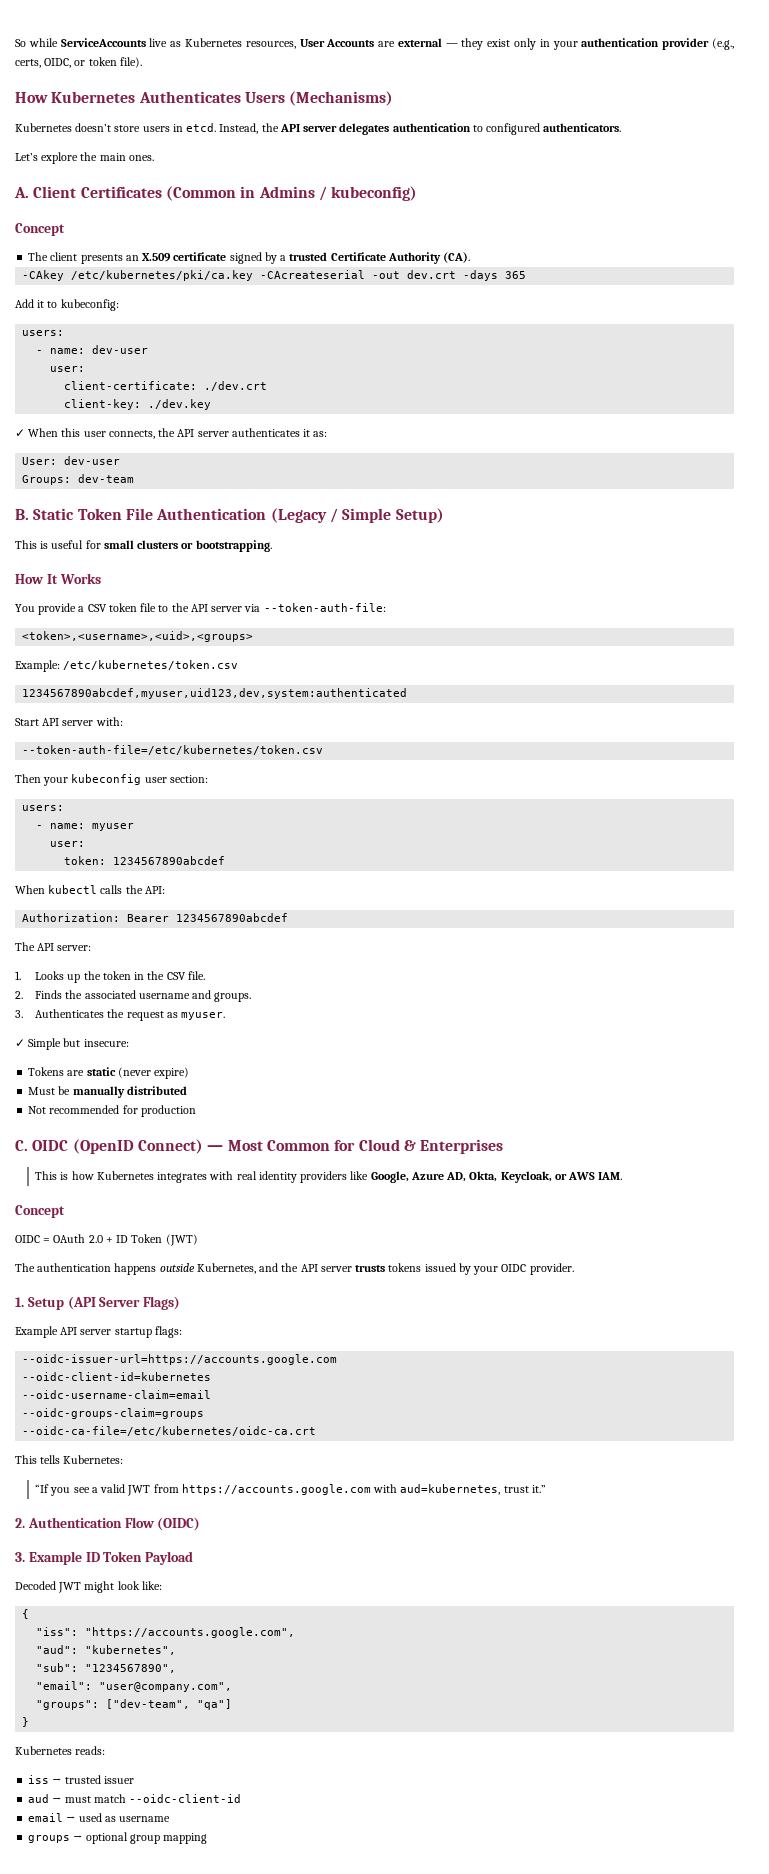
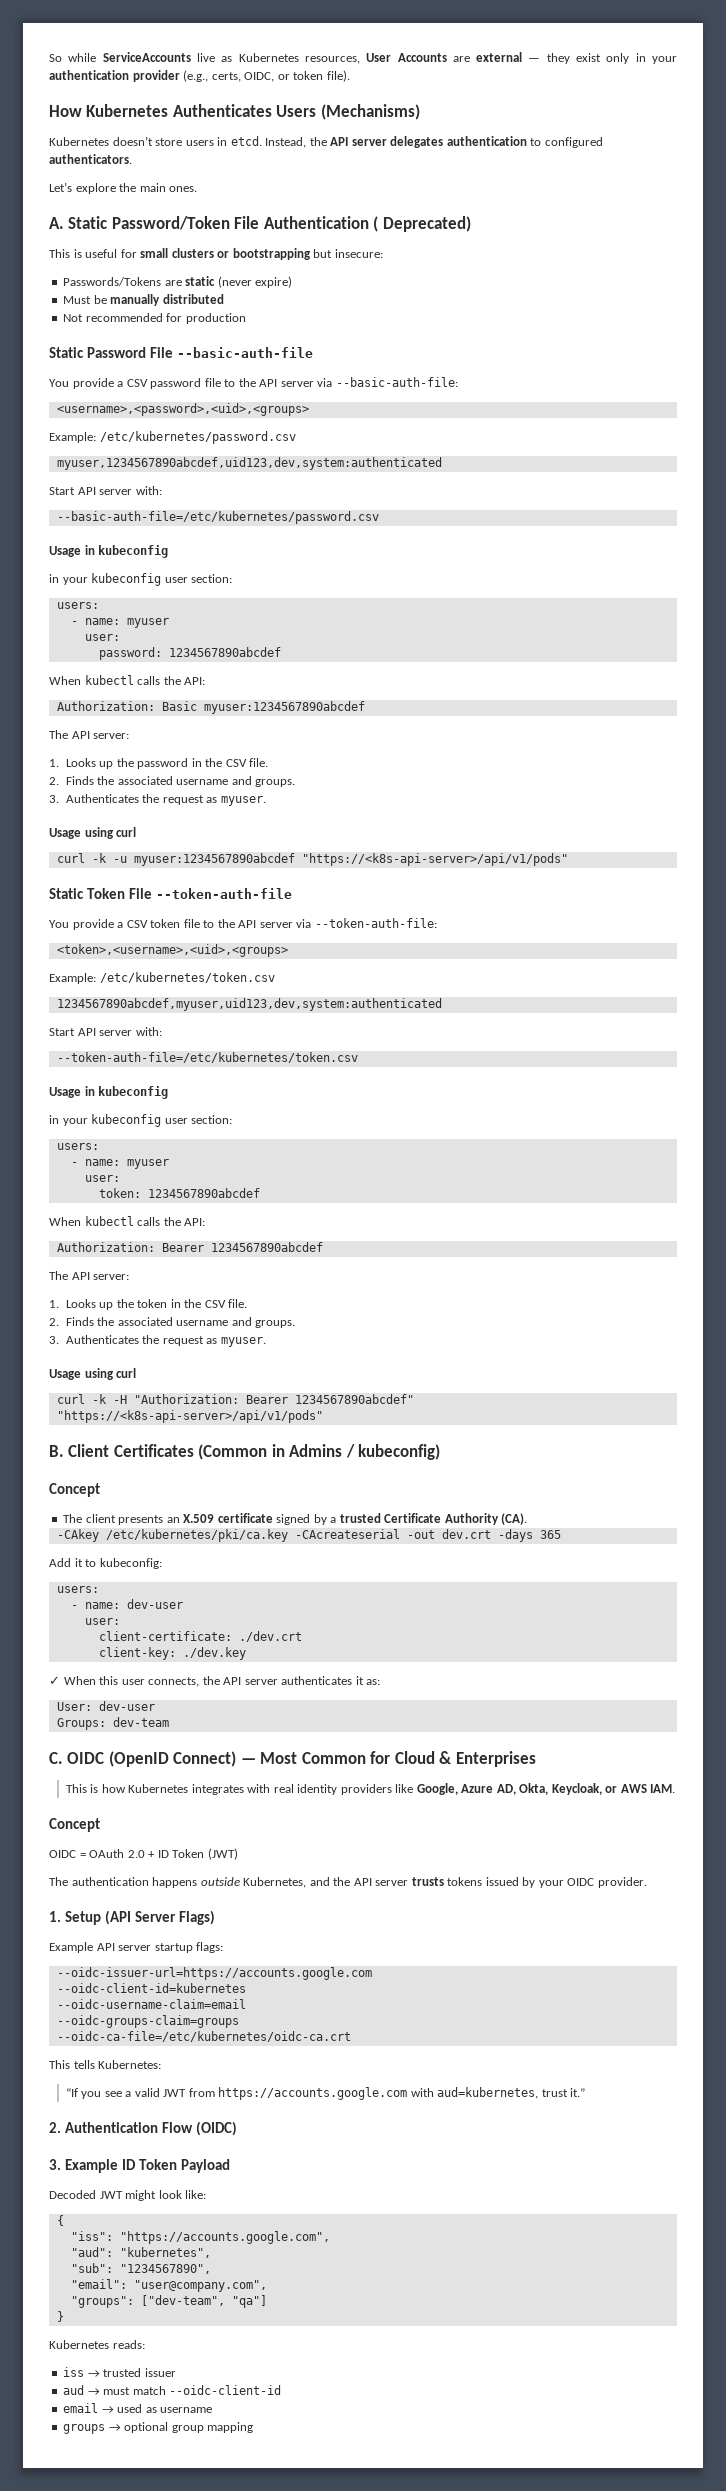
(29, 192) none -> [68,216,471,232] [49,248,383,260] [63,276,293,288] [63,294,224,306] [63,313,246,324] [49,347,313,358] [49,377,458,389] [56,403,309,416] [49,431,296,444] [56,457,442,470] [49,486,162,495] [56,511,379,524] [49,545,169,558] [49,573,233,586] [56,602,99,609] [70,618,169,628] [84,634,120,641] [98,647,281,660] [49,675,206,685] [56,701,365,714] [49,730,130,739] [49,758,269,769] [49,776,296,787] [49,794,266,806] [49,827,137,839] [56,853,568,866] [49,888,292,899] [49,918,437,930] [56,944,288,957] [49,972,275,984] [56,998,442,1011] [49,1027,162,1036] [56,1052,358,1063] [49,1086,169,1099] [49,1114,233,1127] [56,1143,99,1150] [70,1159,169,1169] [84,1175,120,1182] [98,1188,260,1198] [49,1216,206,1226] [56,1242,323,1252] [49,1271,130,1280] [49,1299,248,1310] [49,1317,296,1328] [49,1335,266,1347] [49,1368,137,1380] [56,1394,414,1404] [56,1410,323,1423] [49,1445,64,1457] Static Password/Token File Authentication ( Deprecated) // This is useful for small clusters or bootstrapping but insecure: // Passwords/Tokens are static (never expire) // Must be manually distributed // Not recommended for production // Static Password File --basic-auth-file // You provide a CSV password file to the API server via --basic-auth-file: // <username>,<password>,<uid>,<groups> // Example: /etc/kubernetes/password.csv // myuser,1234567890abcdef,uid123,dev,system:authenticated // Start API server with: // --basic-auth-file=/etc/kubernetes/password.csv // Usage in kubeconfig // in your kubeconfig user section: // users: // - name: myuser // user: // password: 1234567890abcdef // When kubectl calls the API: // Authorization: Basic myuser:1234567890abcdef // The API server: // 1. Looks up the password in the CSV file. // 2. Finds the associated username and groups. // 3. Authenticates the request as myuser. // Usage using curl // curl -k -u myuser:1234567890abcdef "https://<k8s-api-server>/api/v1/pods" // Static Token File --token-auth-file // You provide a CSV token file to the API server via --token-auth-file: // <token>,<username>,<uid>,<groups> // Example: /etc/kubernetes/token.csv // 1234567890abcdef,myuser,uid123,dev,system:authenticated // Start API server with: // --token-auth-file=/etc/kubernetes/token.csv // Usage in kubeconfig // in your kubeconfig user section: // users: // - name: myuser // user: // token: 1234567890abcdef // When kubectl calls the API: // Authorization: Bearer 1234567890abcdef // The API server: // 1. Looks up the token in the CSV file. // 2. Finds the associated username and groups. // 3. Authenticates the request as myuser. // Usage using curl // curl -k -H "Authorization: Bearer 1234567890abcdef" "https://<k8s-api-server>/api/v1/pods" // B.
[15,508,444,523] [15,540,272,552] [15,573,101,584] [15,603,386,615] [22,631,254,642] [15,660,239,672] [22,688,408,699] [15,717,123,726] [22,745,324,755] [15,774,208,786] [22,805,65,811] [36,823,135,831] [50,841,86,847] [64,856,226,865] [15,885,165,894] [22,913,289,922] [15,942,92,951] [15,971,205,983] [15,990,252,1002] [15,1009,226,1021] [15,1038,129,1050] [28,1067,190,1079] [28,1086,187,1098] [28,1105,196,1117] // B. Static Token File Authentication (Legacy / Simple Setup) // This is useful for small clusters or bootstrapping. // How It Works // You provide a CSV token file to the API server via --token-auth-file: // <token>,<username>,<uid>,<groups> // Example: /etc/kubernetes/token.csv // 1234567890abcdef,myuser,uid123,dev,system:authenticated // Start API server with: // --token-auth-file=/etc/kubernetes/token.csv // Then your kubeconfig user section: // users: // - name: myuser // user: // token: 1234567890abcdef // When kubectl calls the API: // Authorization: Bearer 1234567890abcdef // The API server: // 1. Looks up the token in the CSV file. // 2. Finds the associated username and groups. // 3. Authenticates the request as myuser. // ✓ Simple but insecure: // Tokens are static (never expire) // Must be manually distributed // Not recommended for production -> (169, 1722) none

